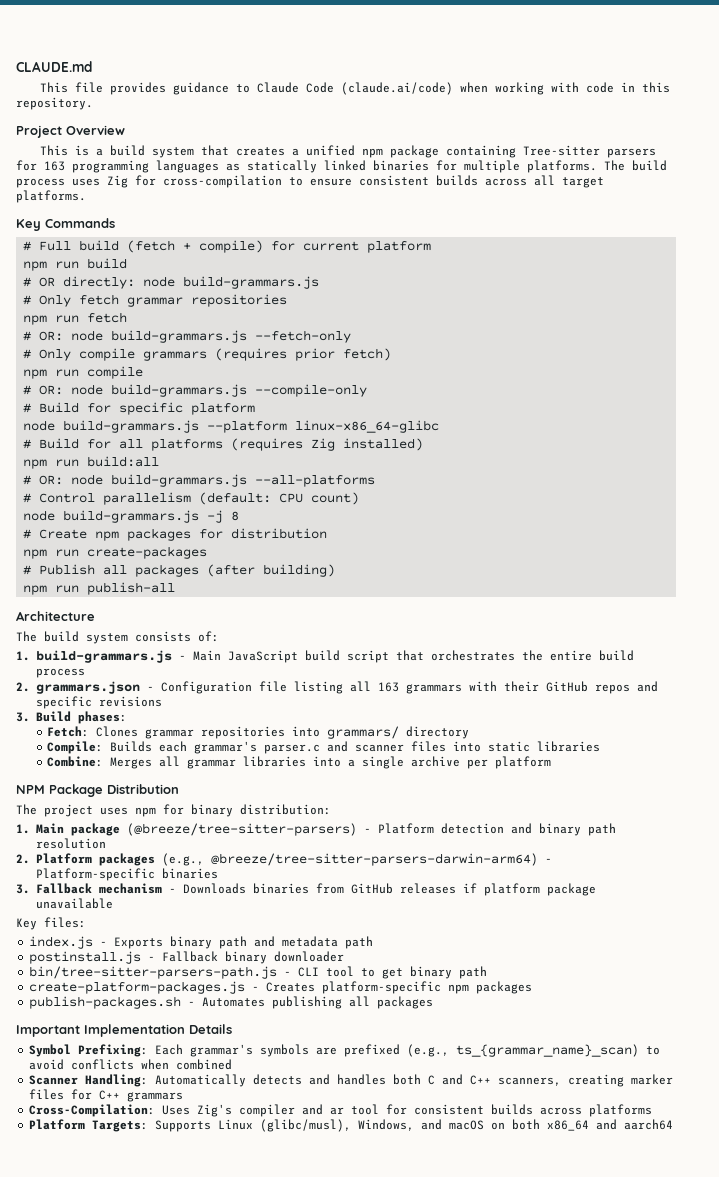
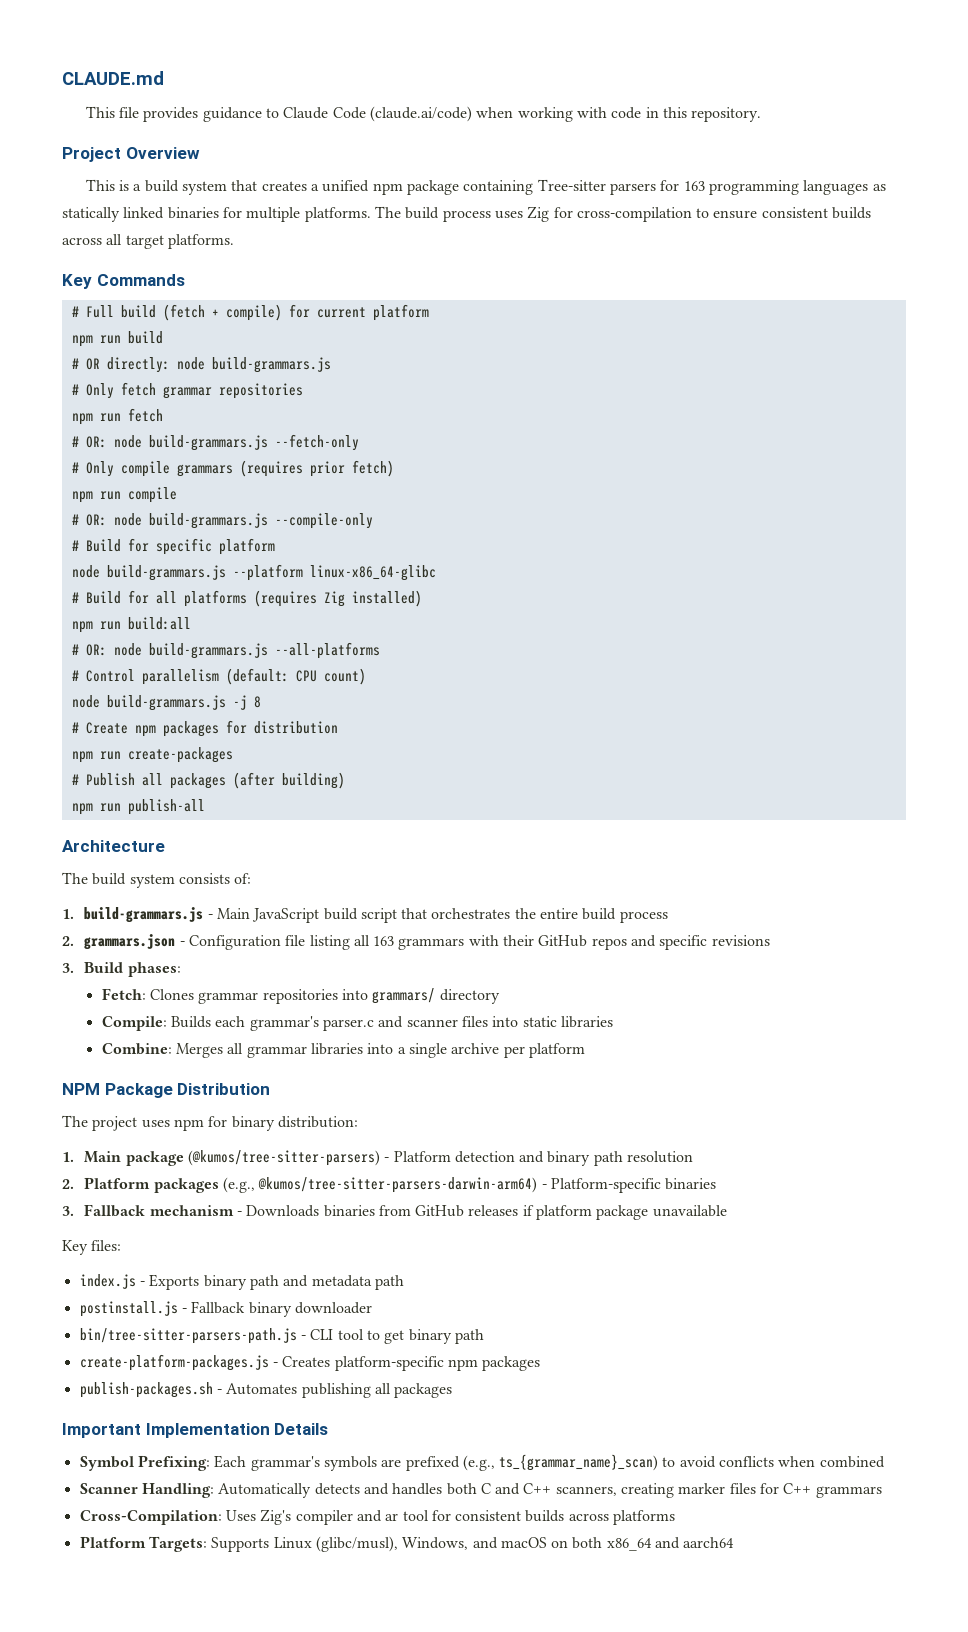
[127,823,357,836] (@breeze/tree-sitter-parsers) -> [187,1150,380,1166] (@kumos/tree-sitter-parsers)
[211,853,538,866] @breeze/tree-sitter-parsers-darwin-arm64) -> [258,1177,538,1193] @kumos/tree-sitter-parsers-darwin-arm64)

